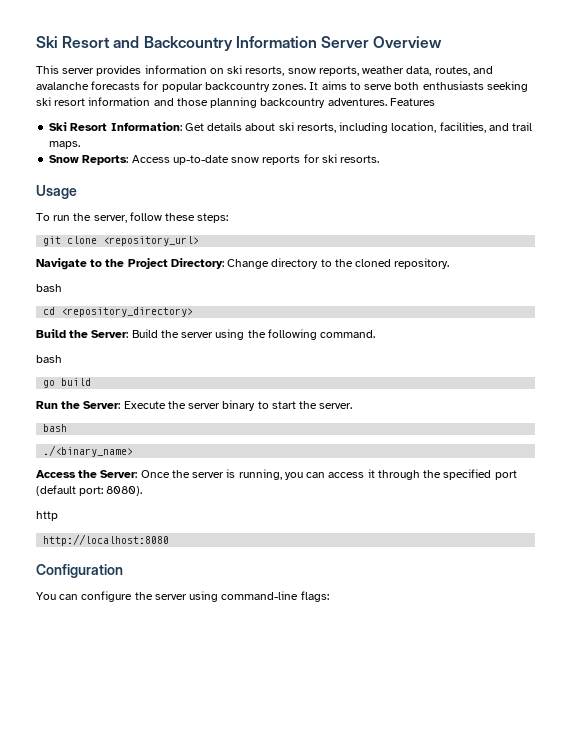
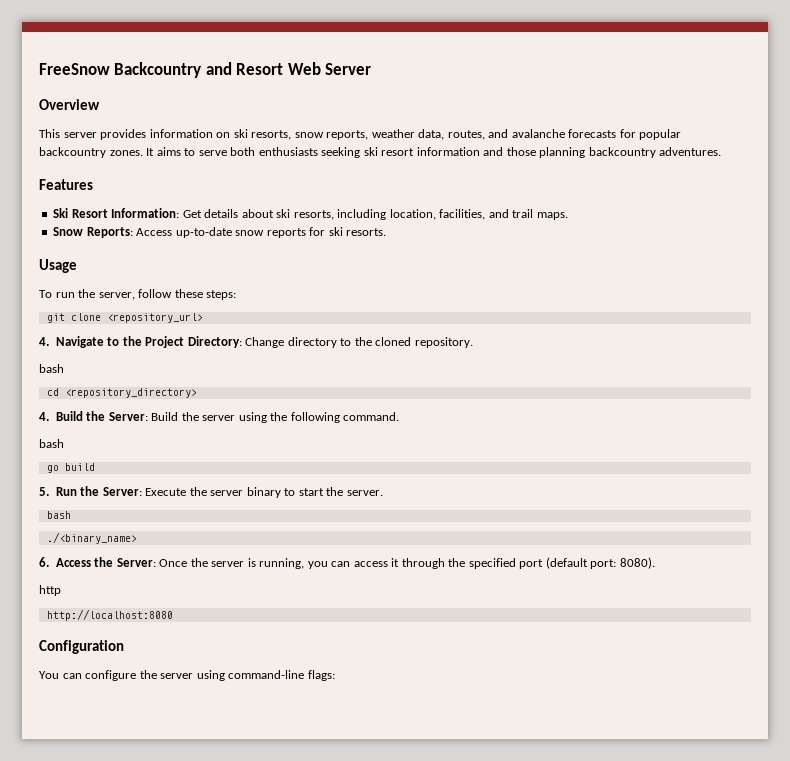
[36,36,317,51] Ski Resort and Backcountry Information -> [39,62,321,78] FreeSnow Backcountry and Resort Web
(369, 42) none -> (372, 69) //
(387, 102) none -> (722, 151) //
(200, 241) none -> [39,337,49,346] 4.
(194, 312) none -> [39,412,49,421] 4.
(92, 382) none -> [39,487,49,496] 5.
(134, 451) none -> [39,557,49,567] 6.

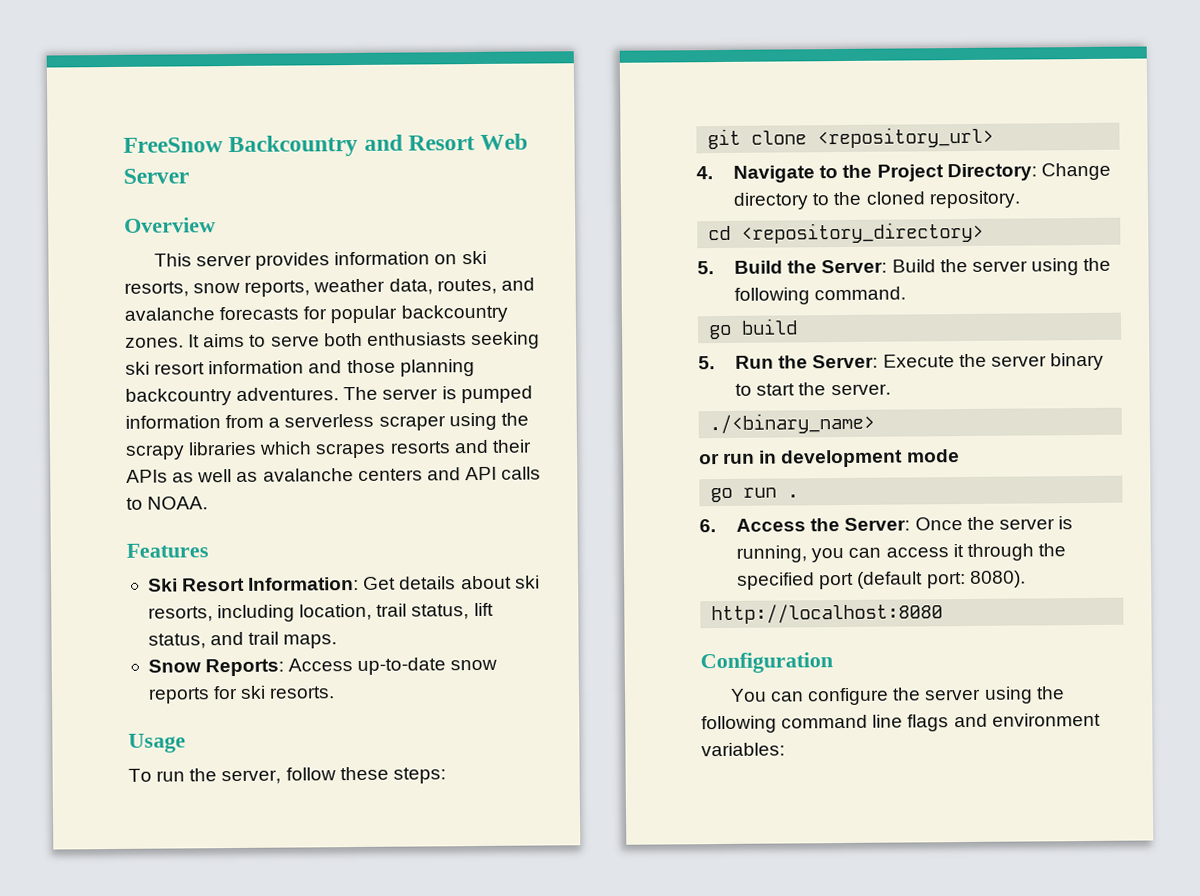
(722, 151) none -> [343,385,533,404] [125,412,529,431] [125,439,532,460] [126,466,542,483] [126,496,209,510] The server is pumped information from a serverless scraper using the scrapy libraries which scrapes resorts and their APIs as well as avalanche centers and API calls to NOAA.
[439,209,486,220] facilities, -> [376,602,494,620] [147,633,206,649] trail status, lift status,
[39,364,64,373] // bash -> (1021, 199) none
[39,412,49,421] 4. -> [697,261,714,275] 5.
[39,439,64,448] // bash -> (907, 293) none
[46,511,71,519] [46,532,137,544] bash // ./<binary_name> -> [709,412,876,435] [699,449,960,468] [710,487,800,503] ./<binary_name> // or run in development mode // go run .
[39,585,61,596] // http -> (1026, 579) none
[228,670,335,681] command-line flags: -> [1035,686,1065,700] [701,712,1101,734] [701,742,785,757] the following command line flags and environment variables:

